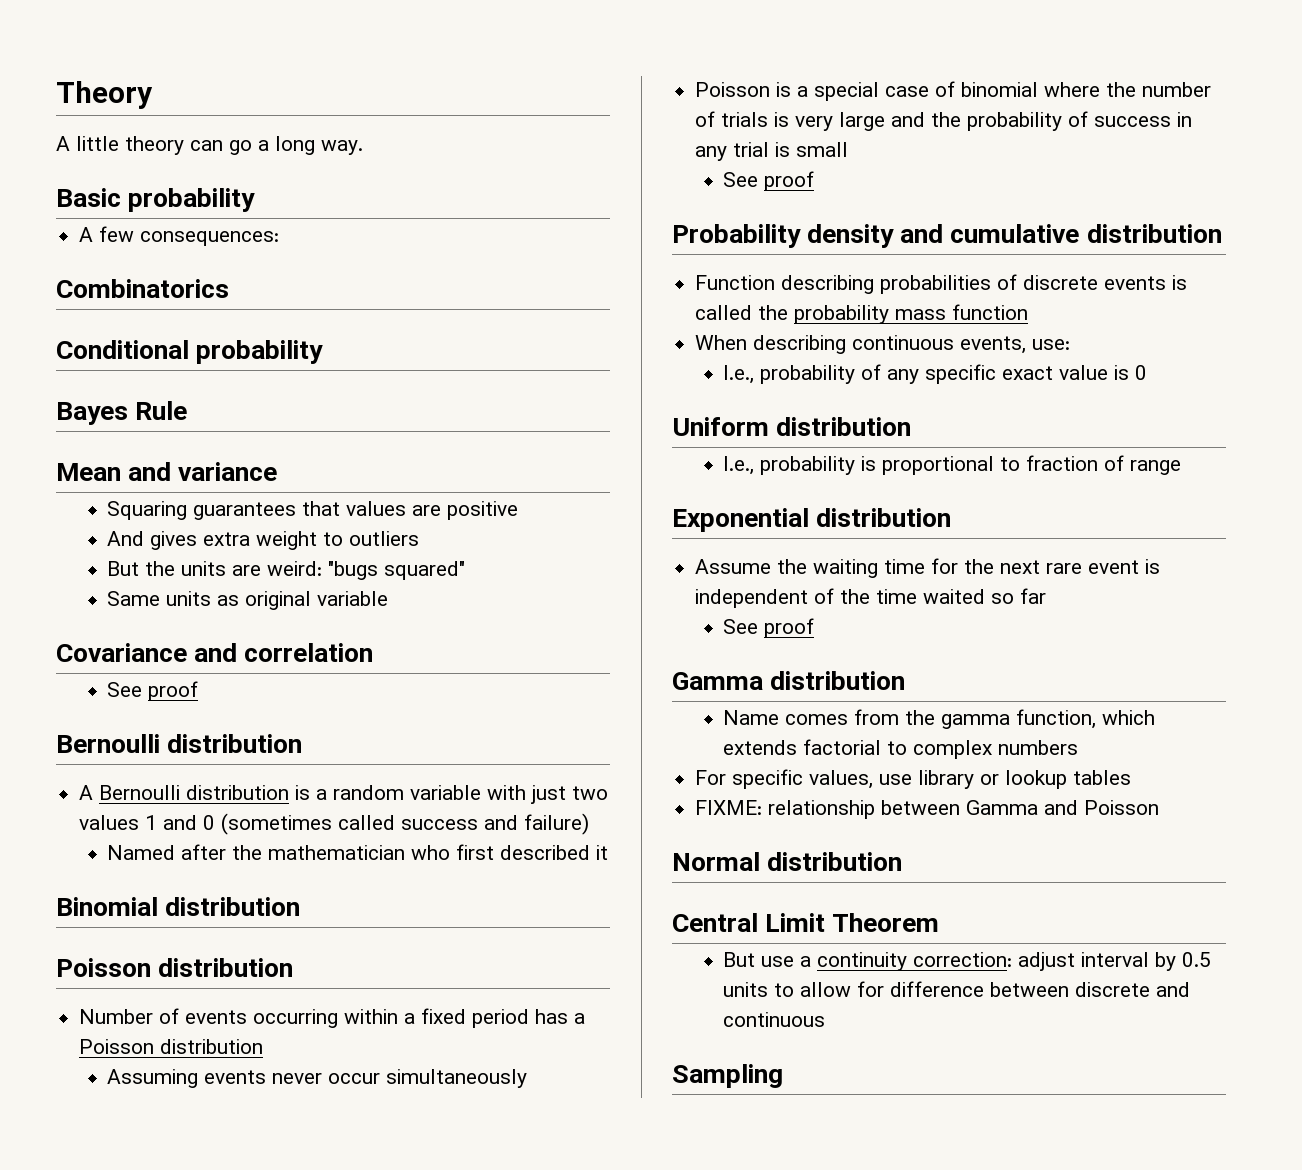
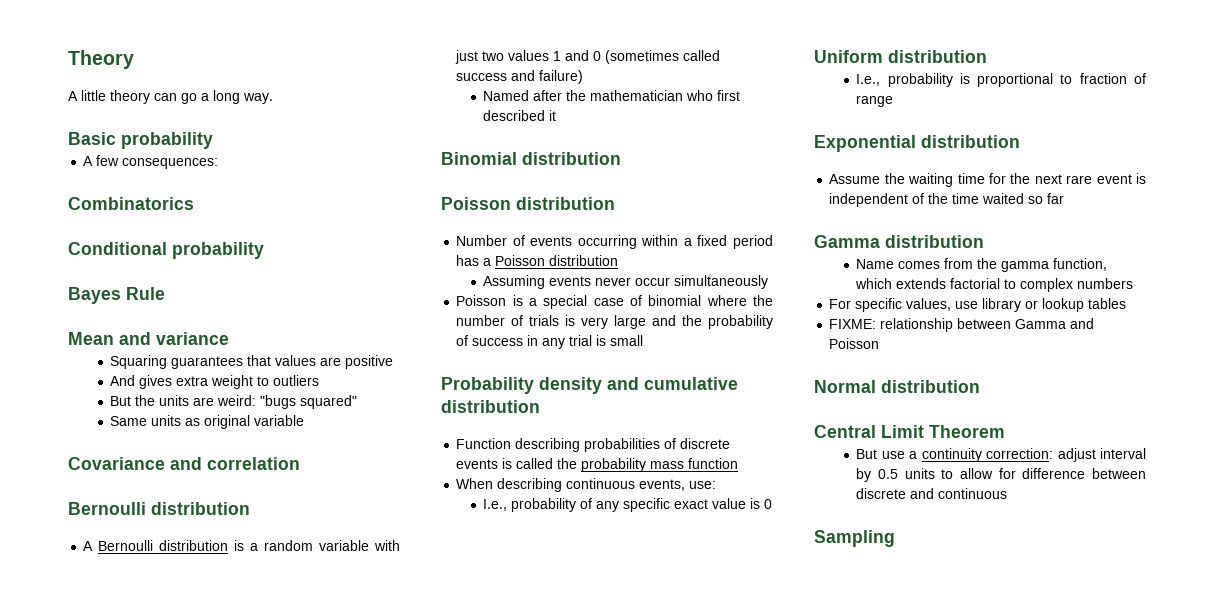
[107,681,199,701] // See proof -> (300, 463) none
[723,171,815,191] // See proof -> (644, 340) none
[723,618,815,638] // See proof -> (1065, 198) none

